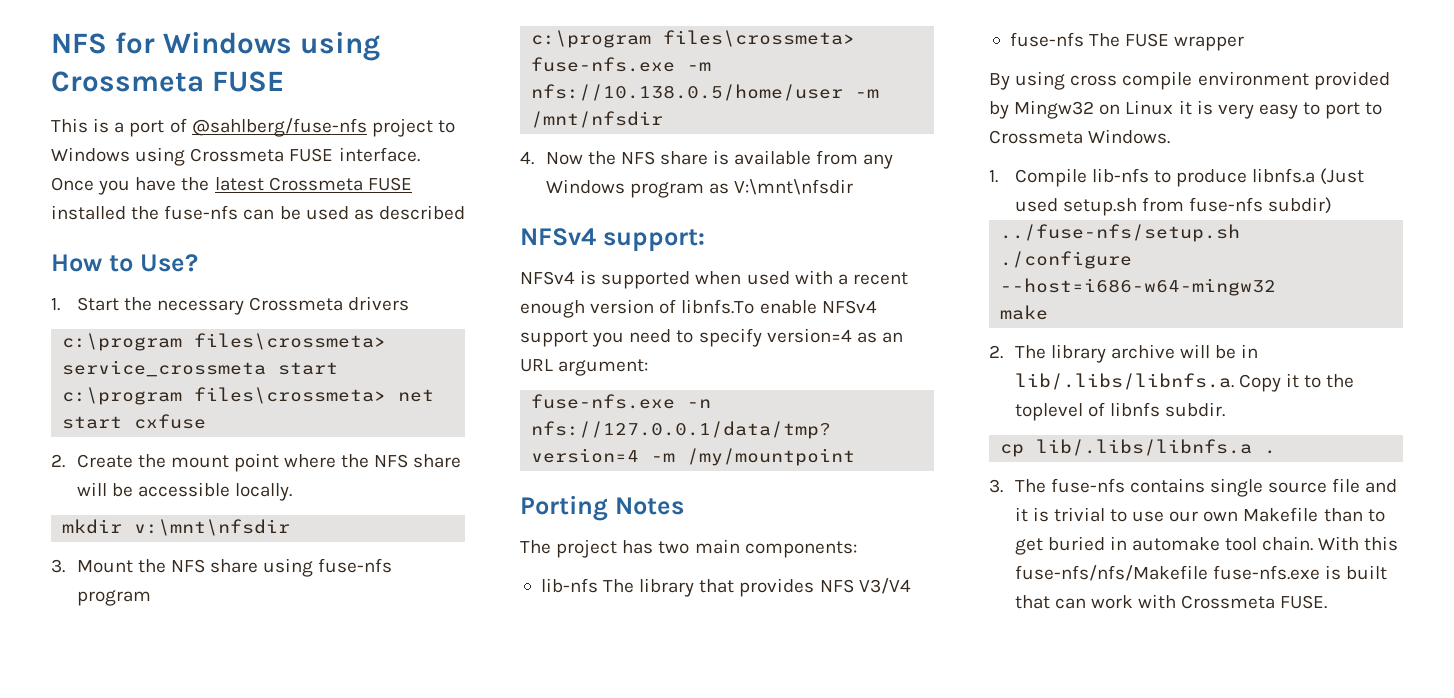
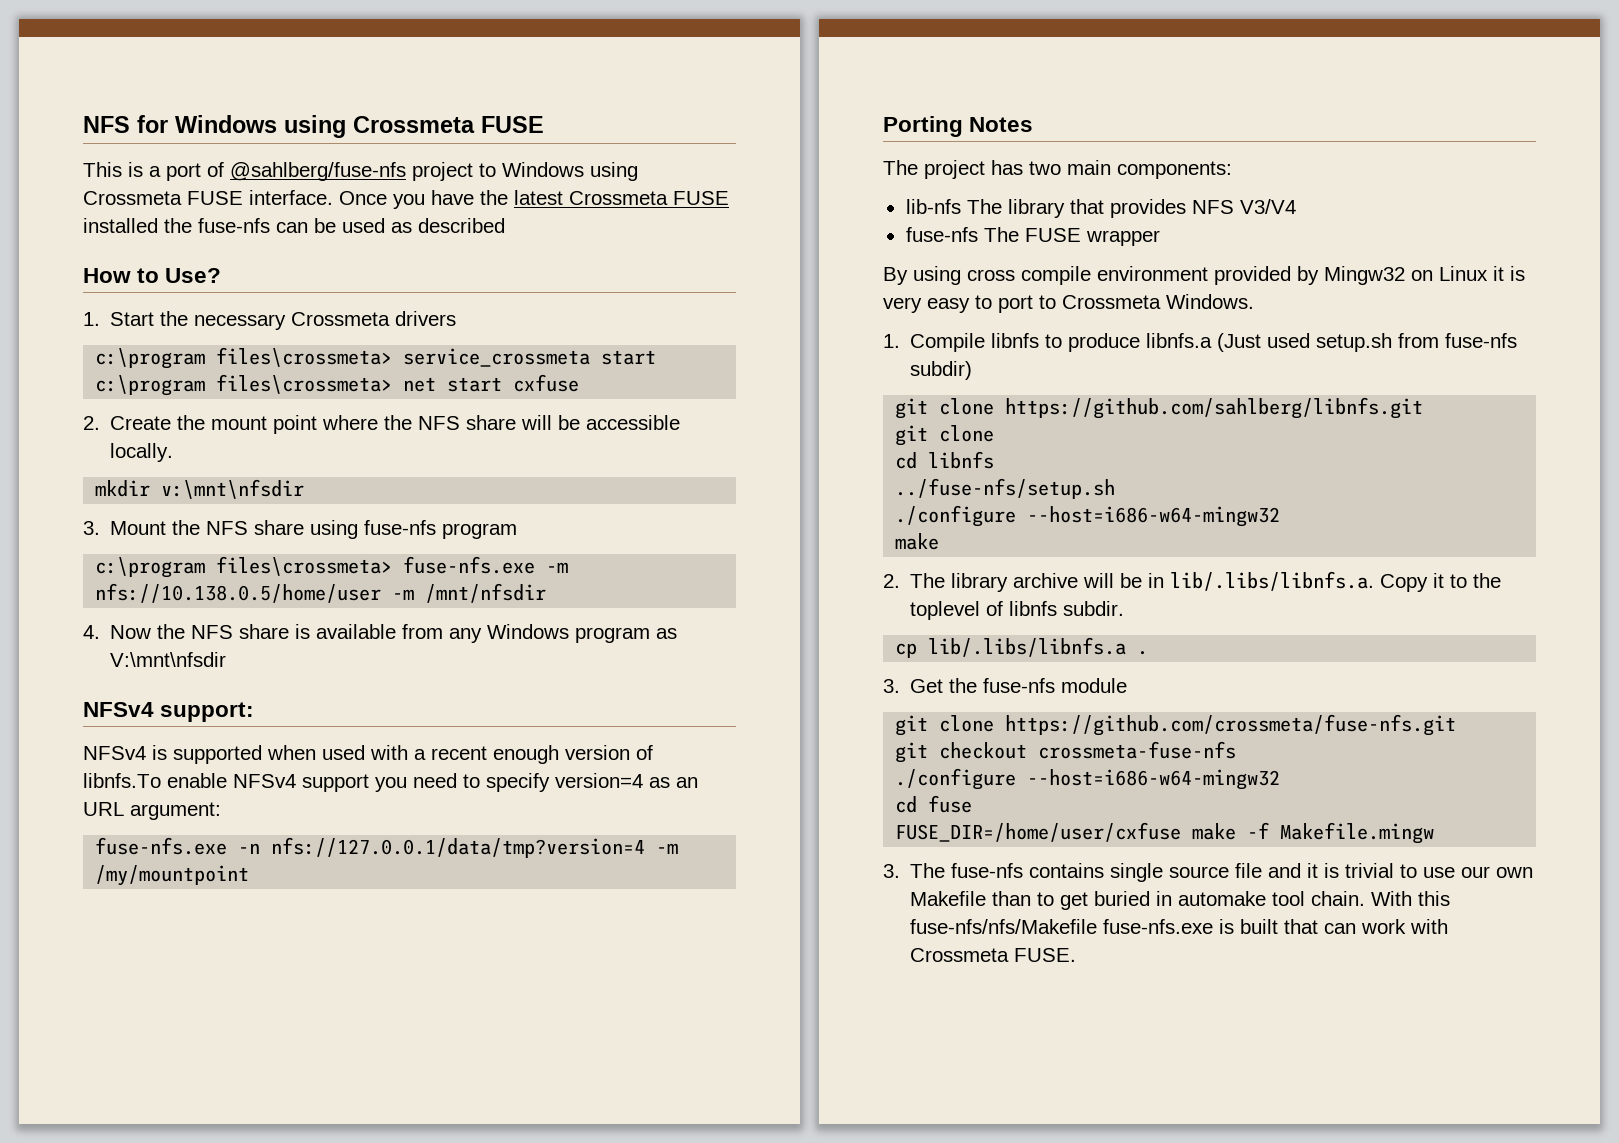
[1091,168,1149,183] lib-nfs -> [991,333,1040,348] libnfs
(1333, 205) none -> [895,397,1424,419] [895,425,995,446] [895,451,995,469] // git clone https://github.com/sahlberg/libnfs.git // git clone // cd libnfs
(1277, 452) none -> [883,678,1128,693] [895,714,1457,736] [895,741,1237,763] [895,768,1281,790] [895,795,973,813] [895,822,1435,844] // 3. Get the fuse-nfs module // git clone https://github.com/crossmeta/fuse-nfs.git // git checkout crossmeta-fuse-nfs // ./configure --host=i686-w64-mingw32 // cd fuse // FUSE_DIR=/home/user/cxfuse make -f Makefile.mingw

